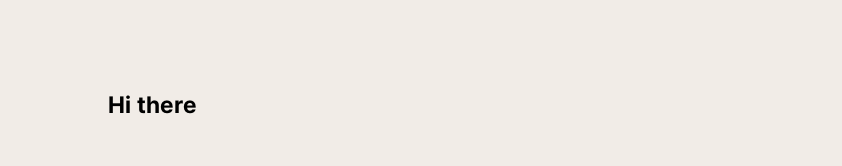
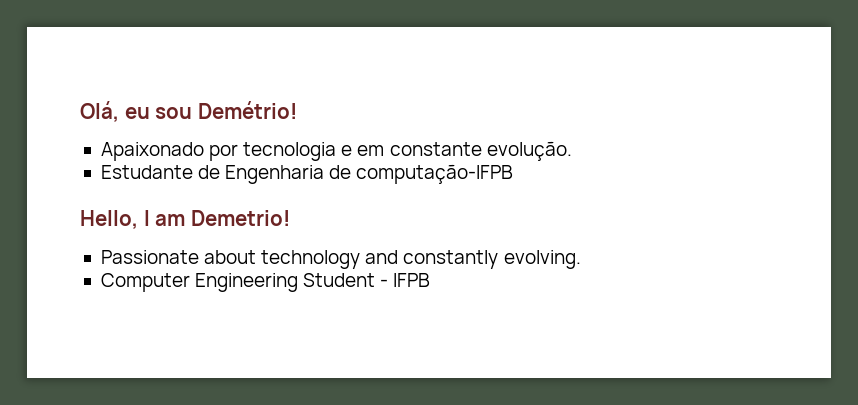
[108,95,198,114] Hi there -> [80,101,297,122] [100,141,572,161] [100,164,514,184] [80,210,290,229] [100,250,581,269] [100,273,431,292] Olá, eu sou Demétrio! // Apaixonado por tecnologia e em constante evolução. // Estudante de Engenharia de computação-IFPB // Hello, I am Demetrio! // Passionate about technology and constantly evolving. // Computer Engineering Student - IFPB

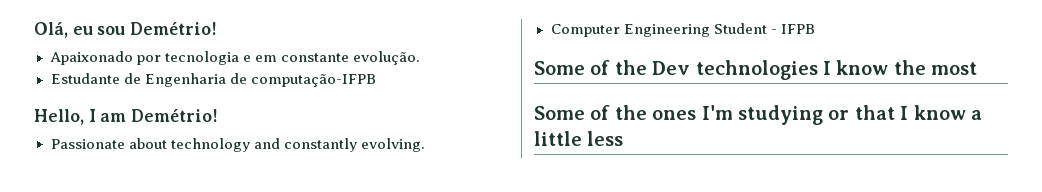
[190,210,290,226] Demetrio! -> [131,108,219,122] Demétrio!
(431, 280) none -> [534,60,978,80] [534,105,982,125] [534,131,624,146] // Some of the Dev technologies I know the most // Some of the ones I'm studying or that I know a little less

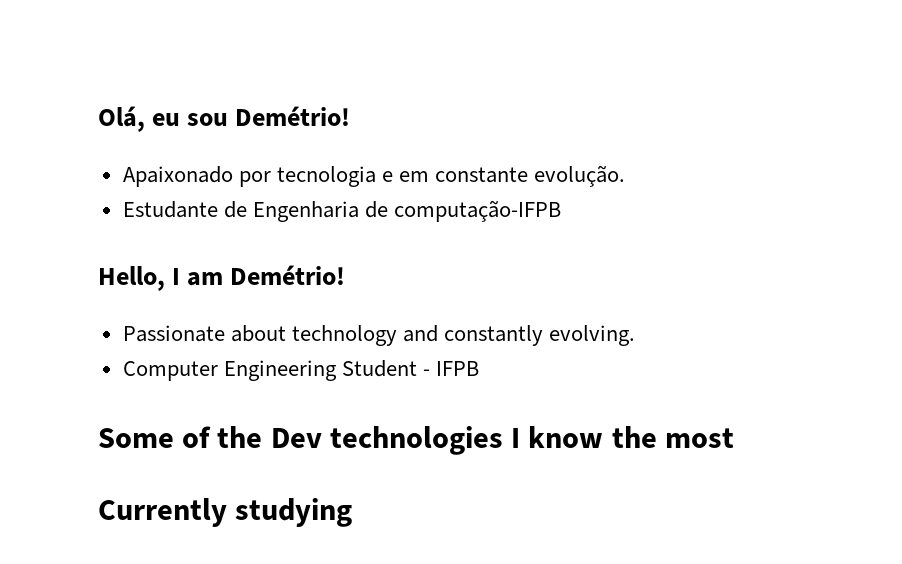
[534,105,982,125] [534,131,624,146] Some of the ones I'm studying or that I know a little less -> [98,498,353,527] Currently studying

